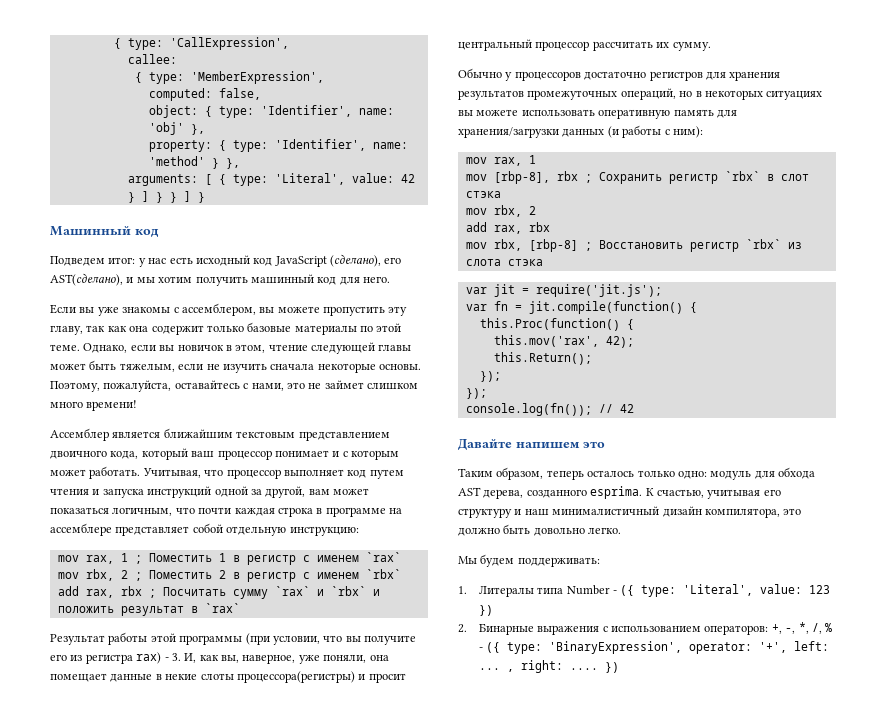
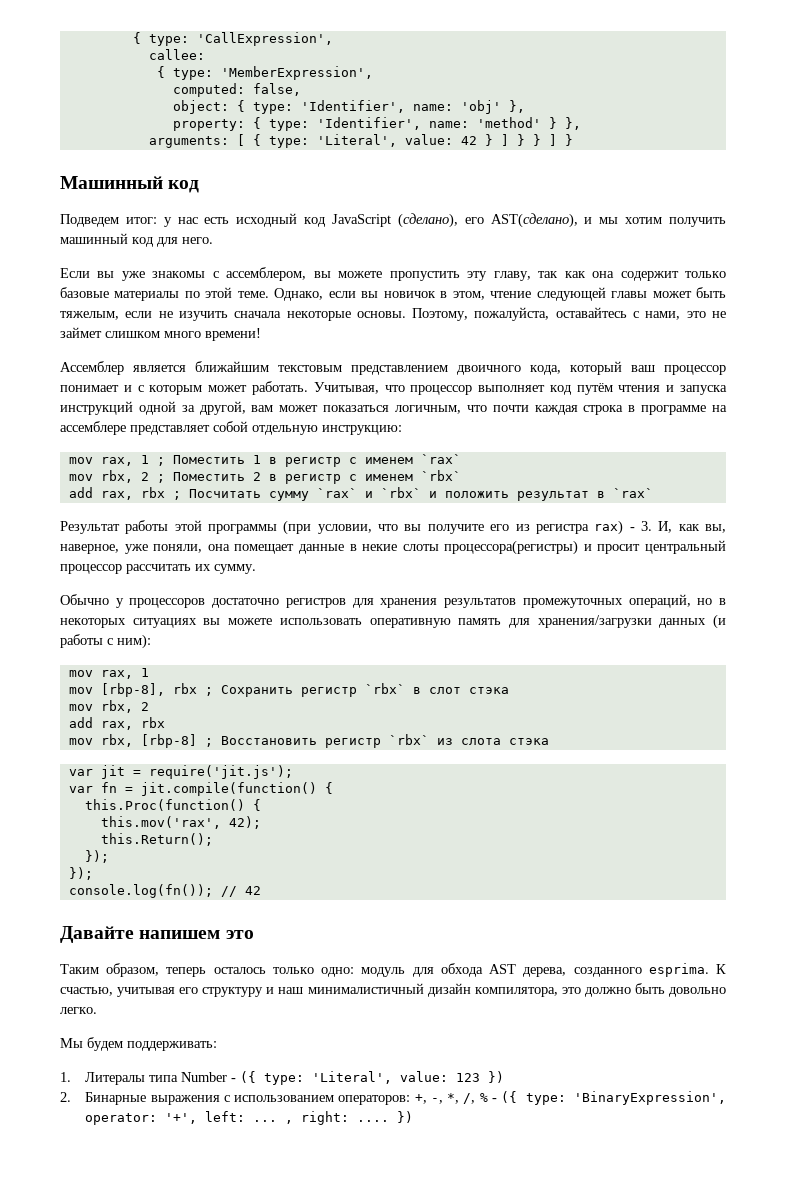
[369,469,404,479] путем -> [576,383,613,395] путём

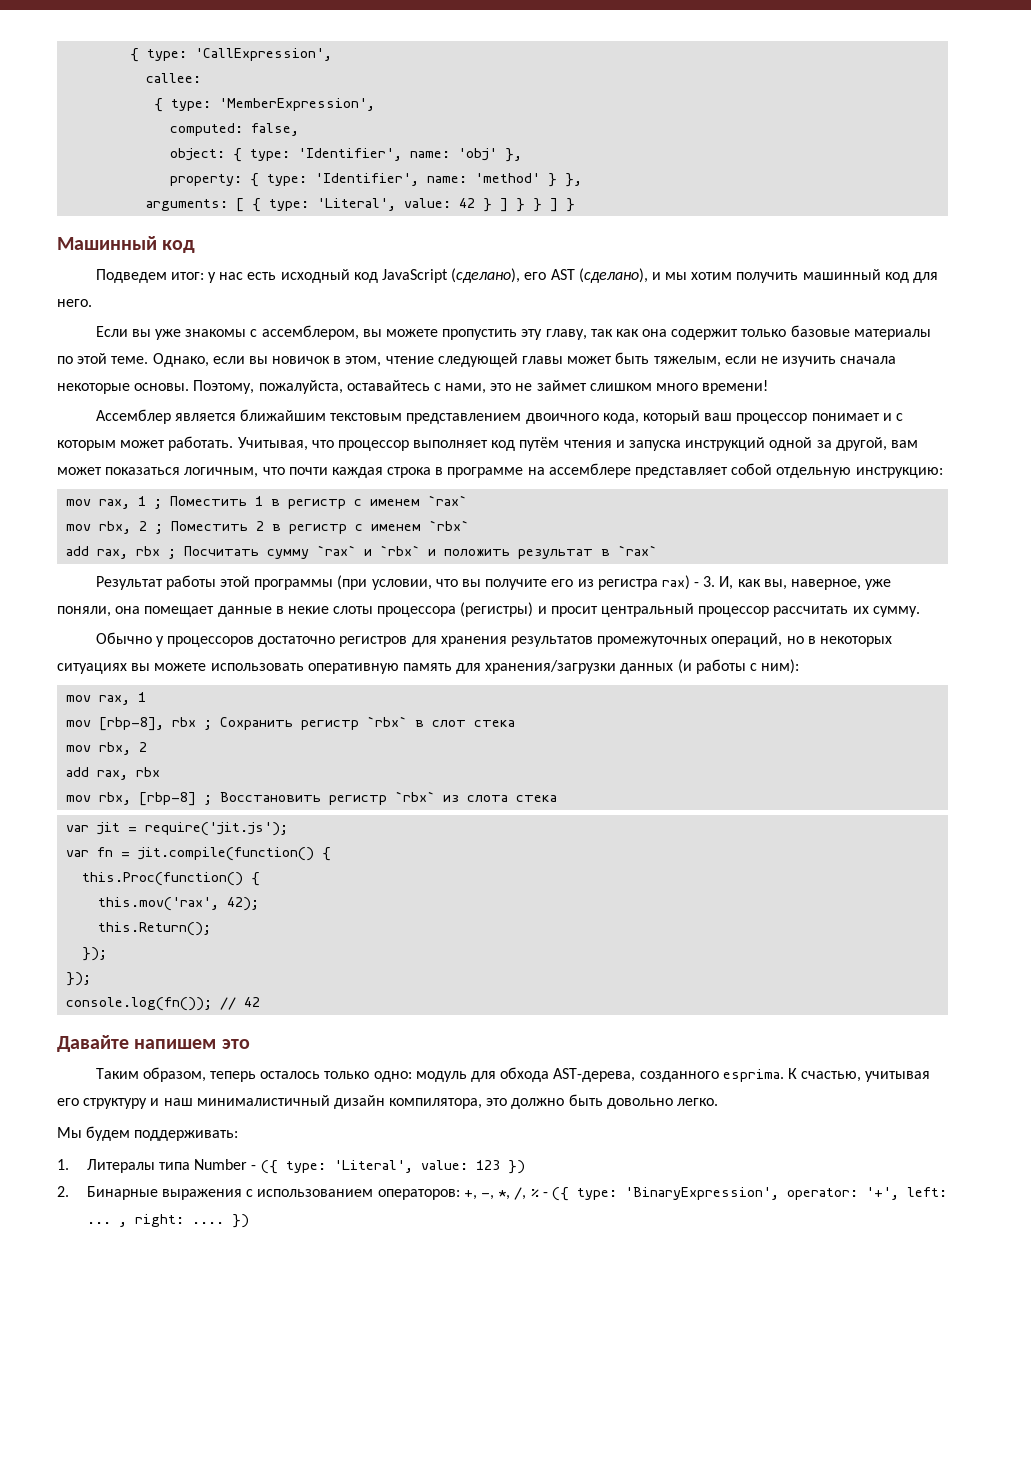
[490,213,578,228] AST(сделано), -> [550,268,648,283] AST (сделано),
[444,540,579,555] процессора(регистры) -> [377,602,534,617] процессора (регистры)
[468,687,509,694] стэка -> [474,720,516,727] стека
[508,738,549,745] стэка -> [516,795,558,802] стека
[489,964,567,977] AST дерева, -> [553,1068,636,1082] AST-дерева,

